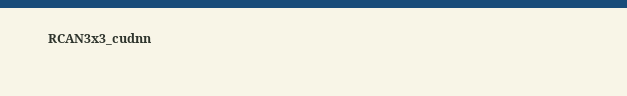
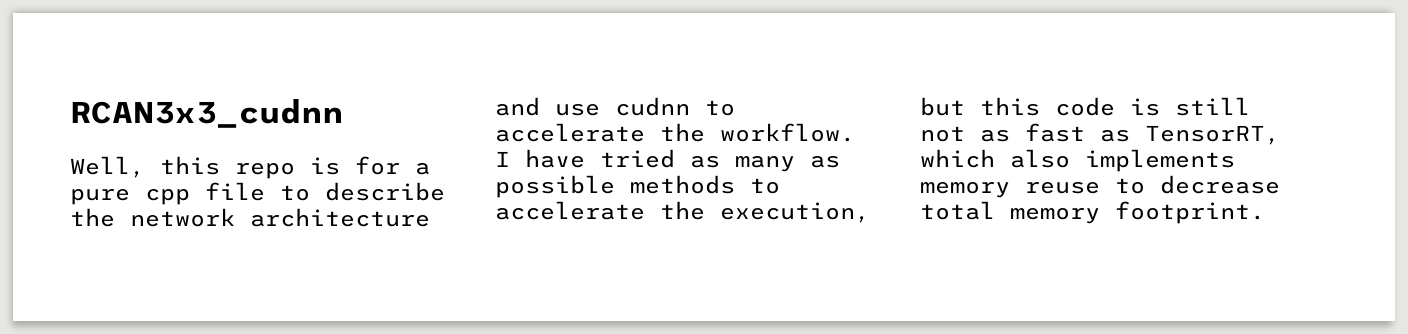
(152, 39) none -> [70,156,430,179] [70,182,445,205] [70,208,430,227] [495,97,735,116] [495,123,855,142] [495,149,840,172] [495,175,780,198] [495,201,870,223] [920,97,1250,116] [920,123,1280,145] [920,149,1235,172] [920,175,1280,198] [920,201,1265,224] // Well, this repo is for a pure cpp file to describe the network architecture and use cudnn to accelerate the workflow. I have tried as many as possible methods to accelerate the execution, but this code is still not as fast as TensorRT, which also implements memory reuse to decrease total memory footprint.

